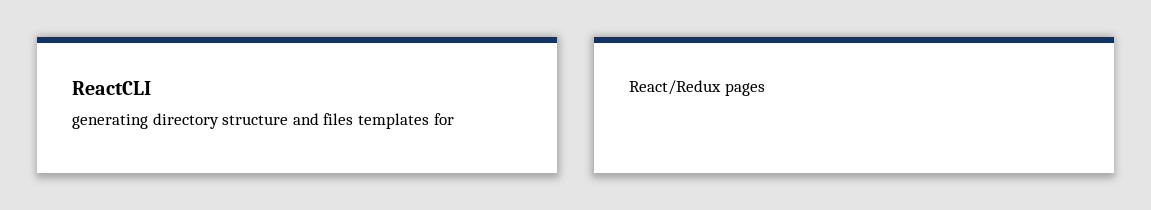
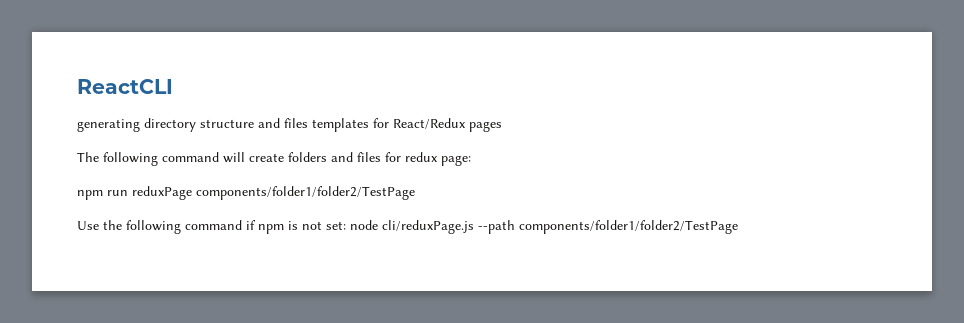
(765, 89) none -> [77,152,471,166] [77,186,415,200] [77,220,738,234] // The following command will create folders and files for redux page: // npm run reduxPage components/folder1/folder2/TestPage // Use the following command if npm is not set: node cli/reduxPage.js --path components/folder1/folder2/TestPage

